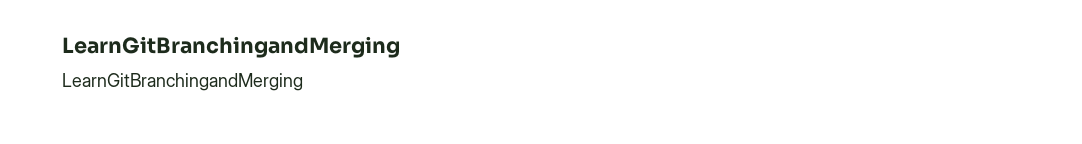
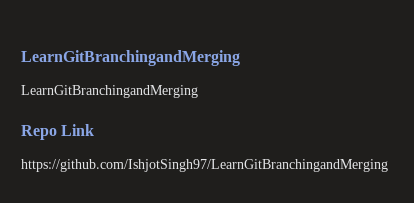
(303, 82) none -> [21,124,95,140] [21,159,388,172] // Repo Link // https://github.com/IshjotSingh97/LearnGitBranchingandMerging

